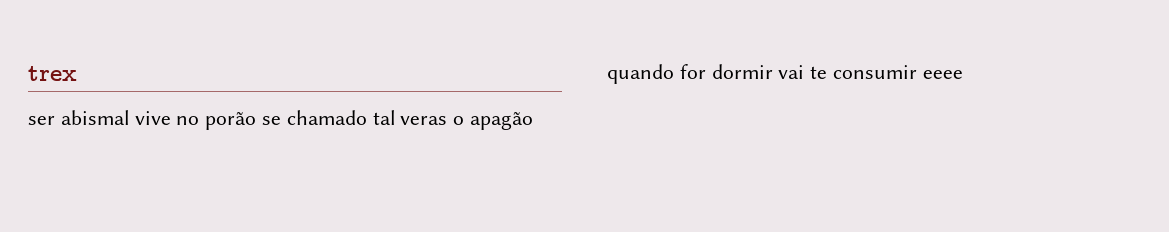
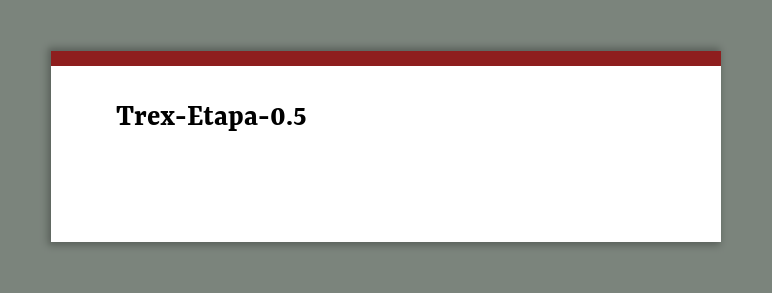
[28,66,77,81] [28,110,534,130] [607,64,963,84] trex // ser abismal vive no porão se chamado tal veras o apagão quando for dormir vai te consumir eeee -> [116,106,306,131] Trex-Etapa-0.5

